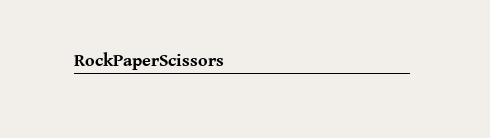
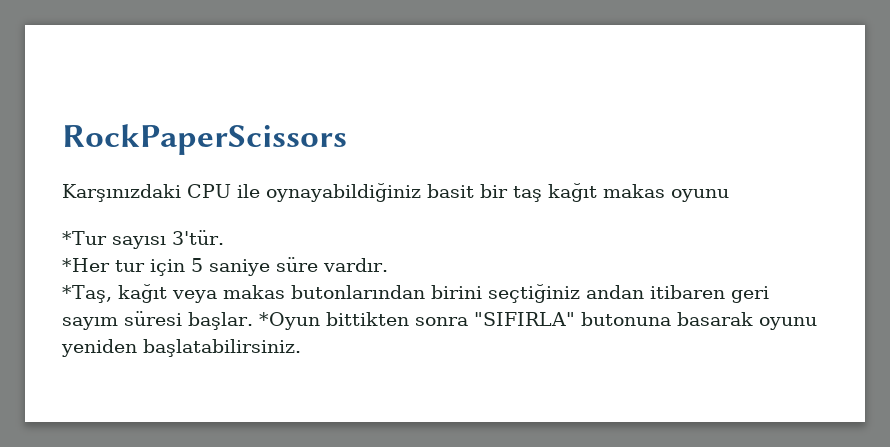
(224, 61) none -> [62,183,729,202] [62,230,224,249] [62,257,388,276] [62,284,769,303] [62,311,817,330] [61,339,301,357] // Karşınızdaki CPU ile oynayabildiğiniz basit bir taş kağıt makas oyunu // *Tur sayısı 3'tür. // *Her tur için 5 saniye süre vardır. // *Taş, kağıt veya makas butonlarından birini seçtiğiniz andan itibaren geri sayım süresi başlar. *Oyun bittikten sonra "SIFIRLA" butonuna basarak oyunu yeniden başlatabilirsiniz.

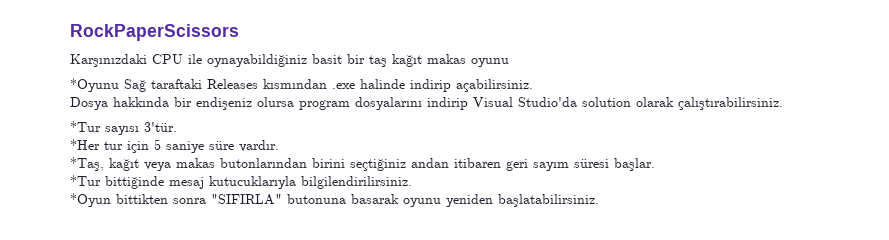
(729, 195) none -> [70,78,533,92] [70,97,783,110] // *Oyunu Sağ taraftaki Releases kısmından .exe halinde indirip açabilirsiniz. // Dosya hakkında bir endişeniz olursa program dosyalarını indirip Visual Studio'da solution olarak çalıştırabilirsiniz.
(253, 321) none -> [70,175,412,189] // *Tur bittiğinde mesaj kutucuklarıyla bilgilendirilirsiniz. //

